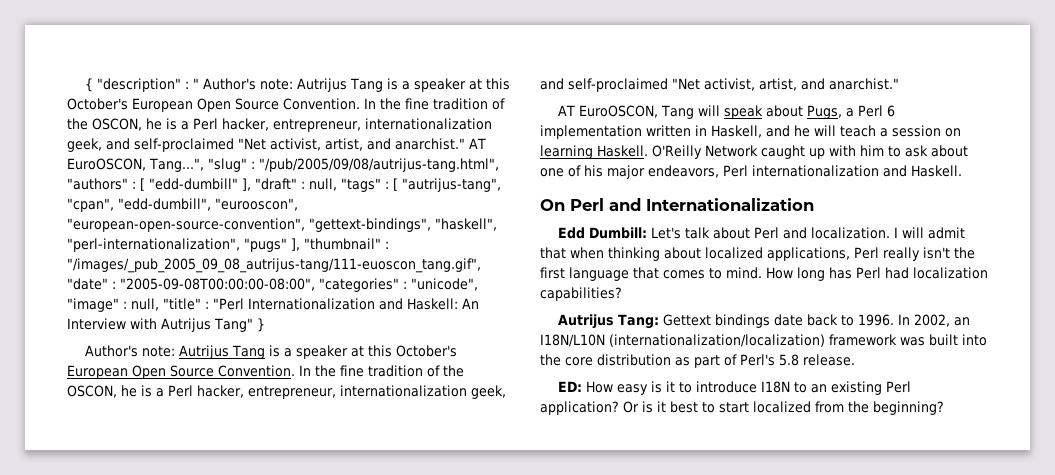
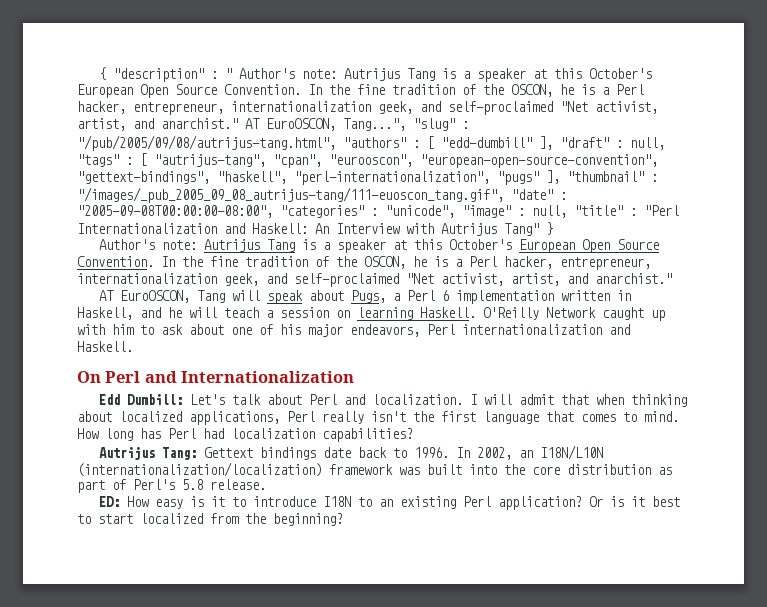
[118,198,211,211] "edd-dumbill", -> (322, 161) none

